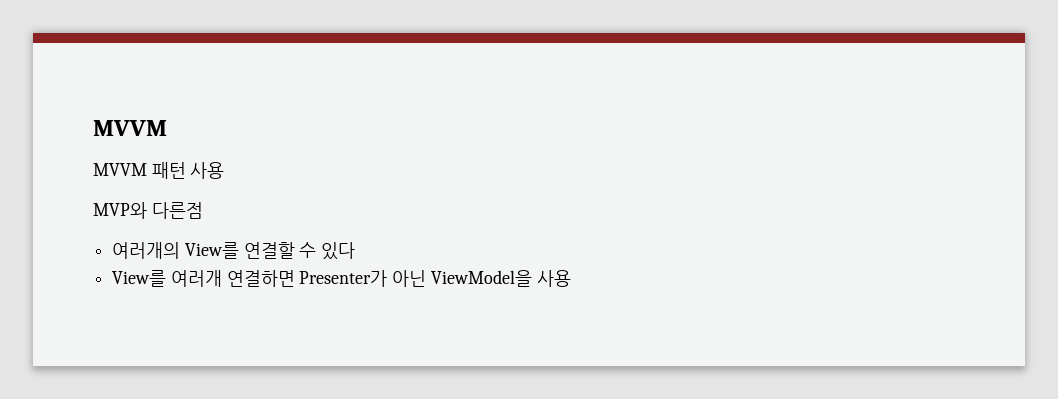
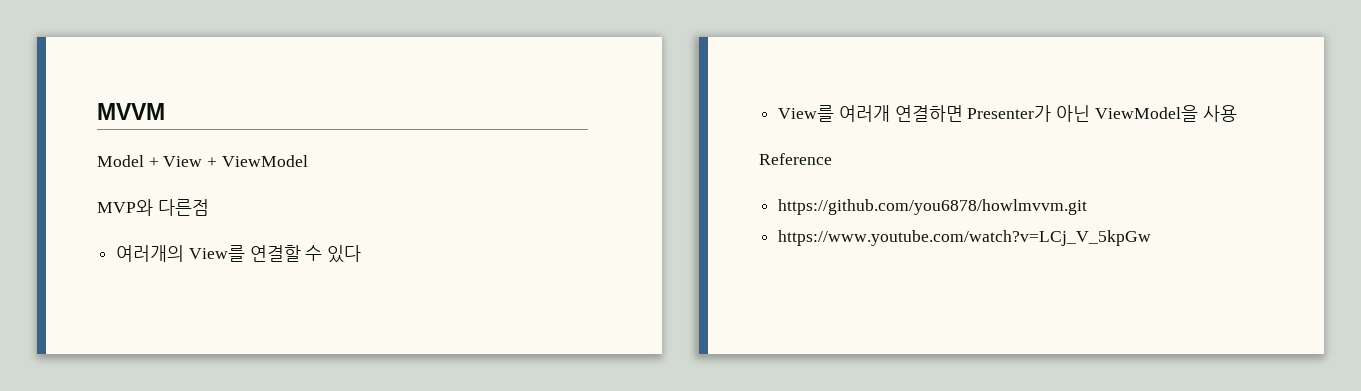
[93,162,225,179] MVVM 패턴 사용 -> [97,155,308,167] Model + View + ViewModel
(571, 278) none -> [759,153,832,165] [778,199,1088,215] [778,230,1152,246] // Reference // https://github.com/you6878/howlmvvm.git // https://www.youtube.com/watch?v=LCj_V_5kpGw

